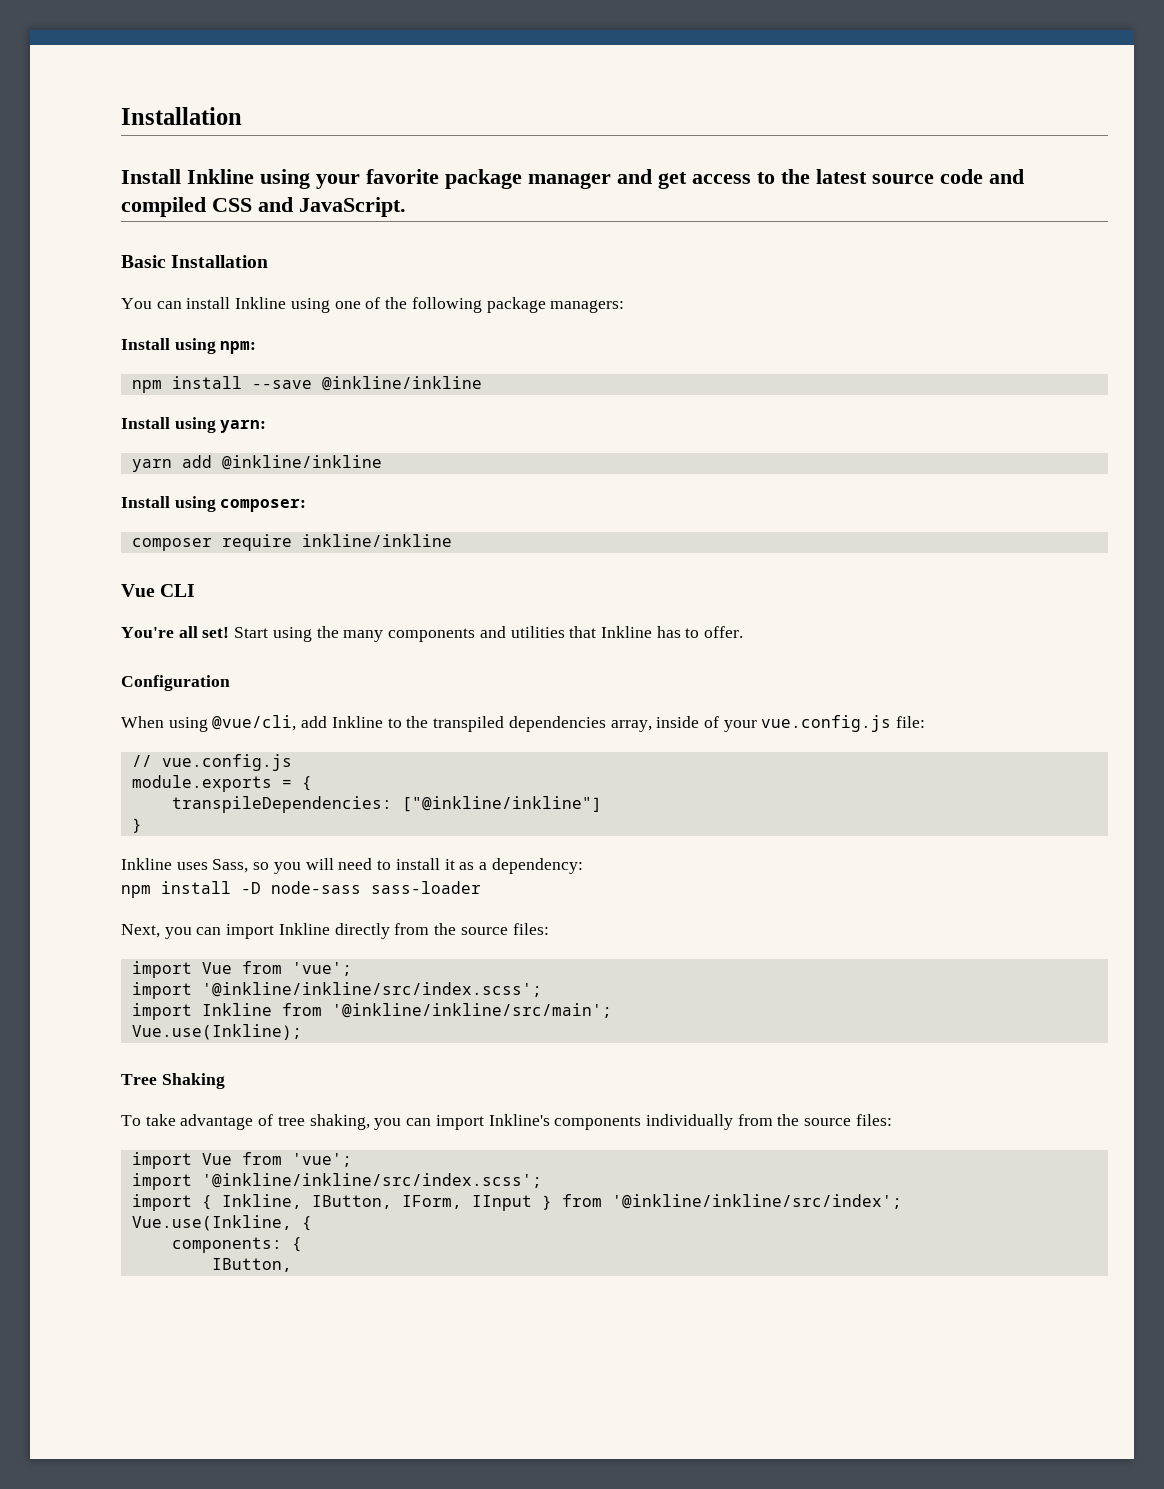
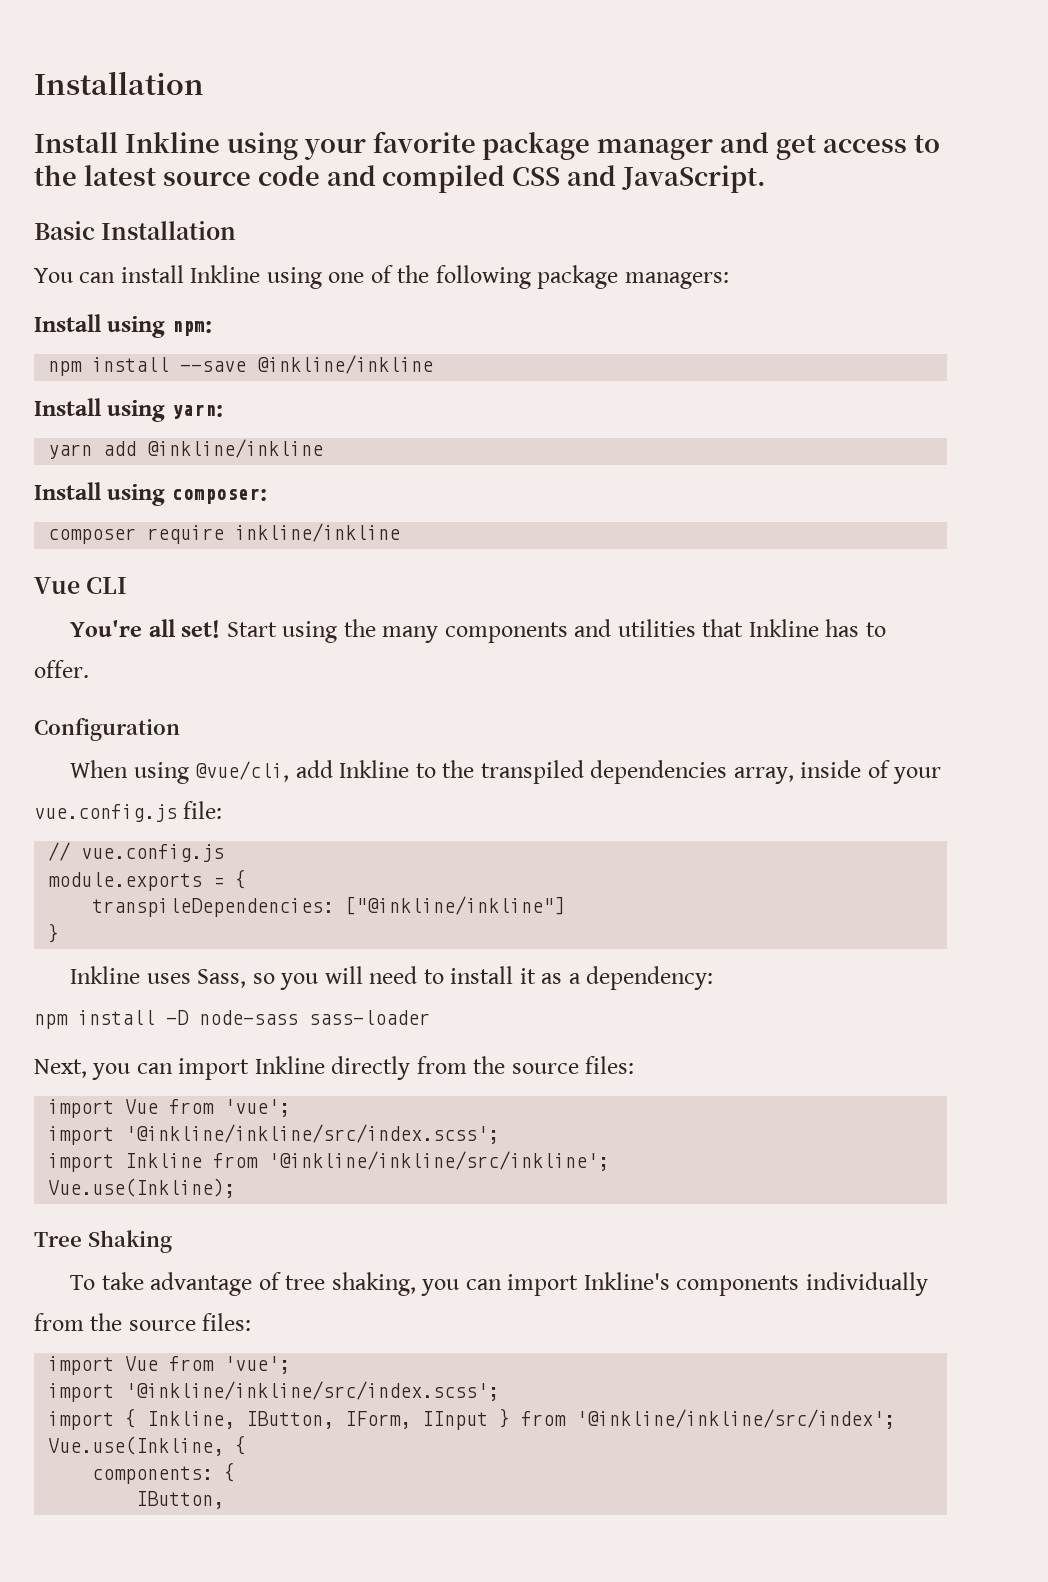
[331,1003,612,1018] '@inkline/inkline/src/main'; -> [268,1151,610,1171] '@inkline/inkline/src/inkline';

